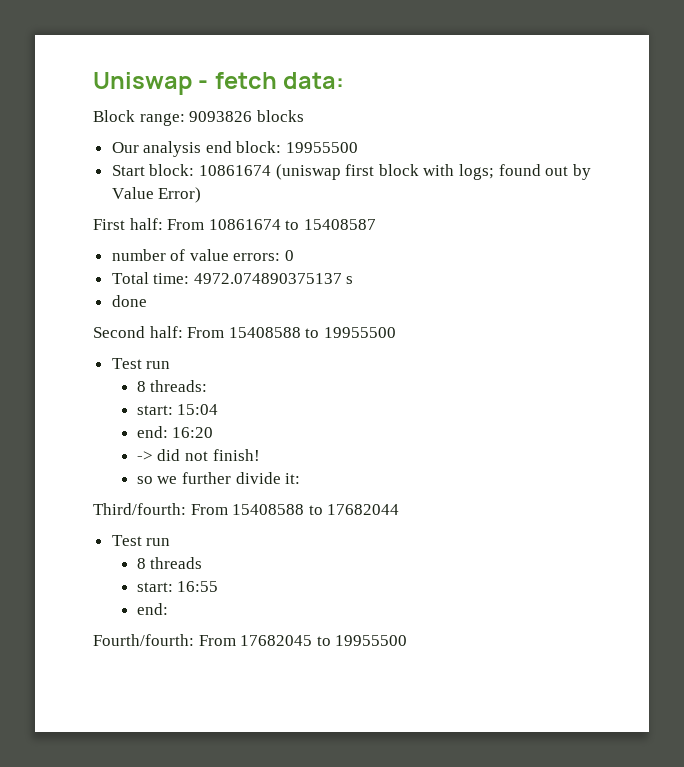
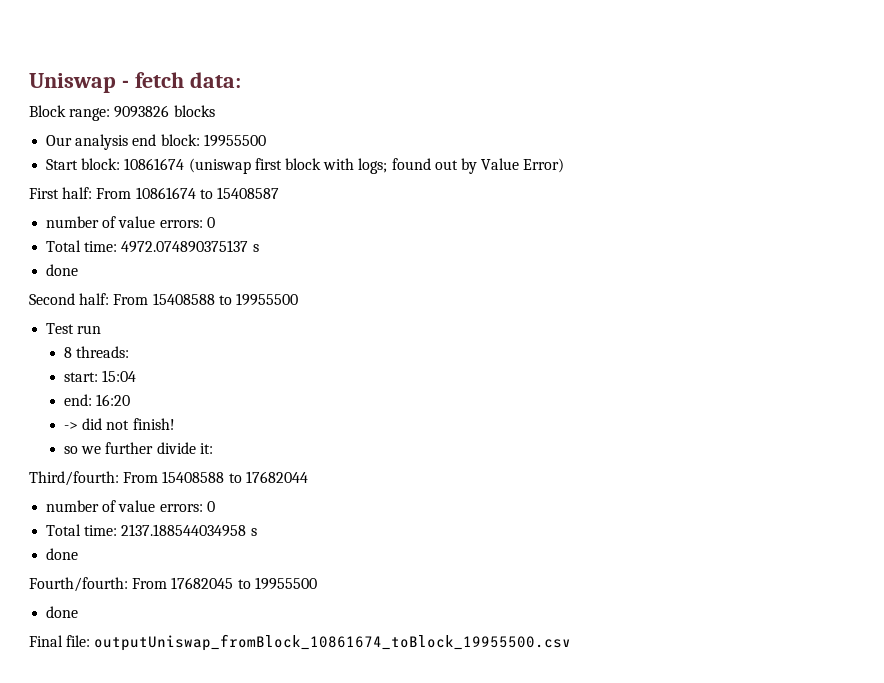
[111,535,171,546] [136,557,203,569] [136,581,219,592] [136,603,168,615] Test run // 8 threads // start: 16:55 // end: -> [46,500,215,512] [46,524,257,537] [46,548,79,560] number of value errors: 0 // Total time: 2137.188544034958 s // done
(408, 640) none -> [46,606,79,618] [29,634,572,651] // done // Final file: outputUniswap_fromBlock_10861674_toBlock_19955500.csv

